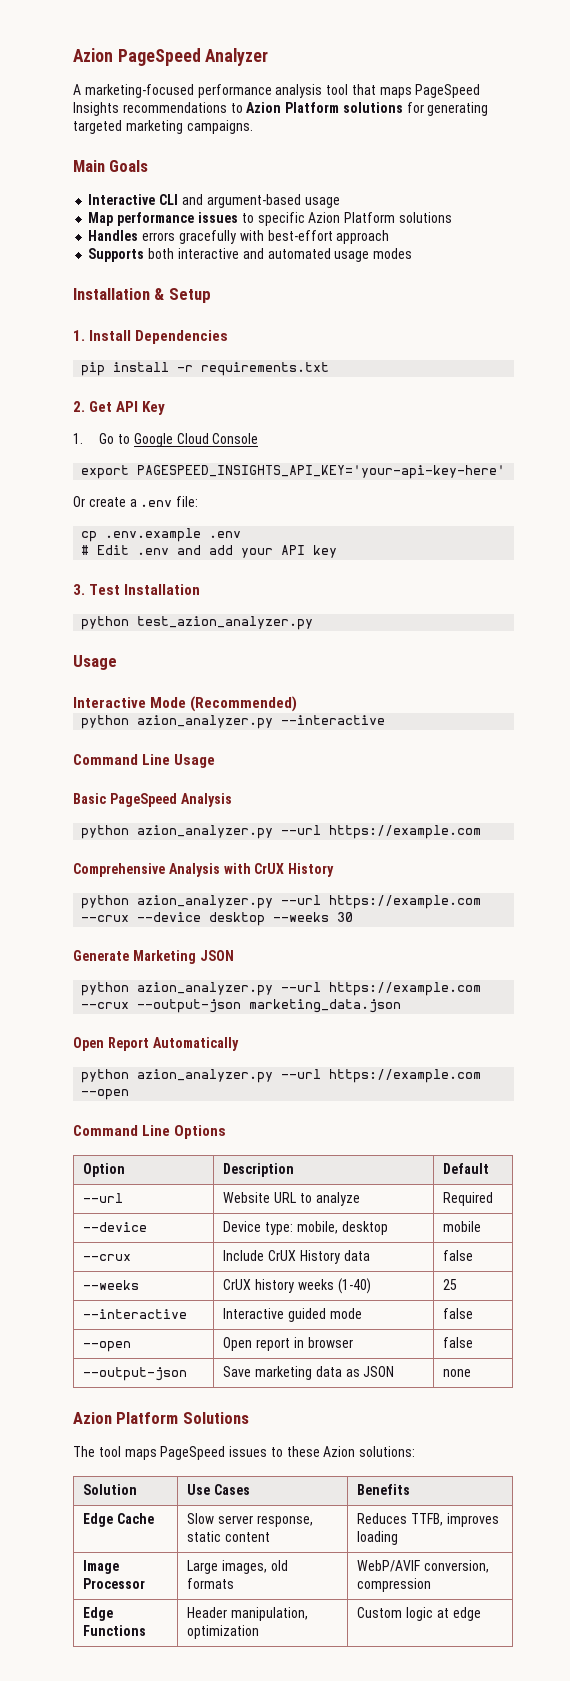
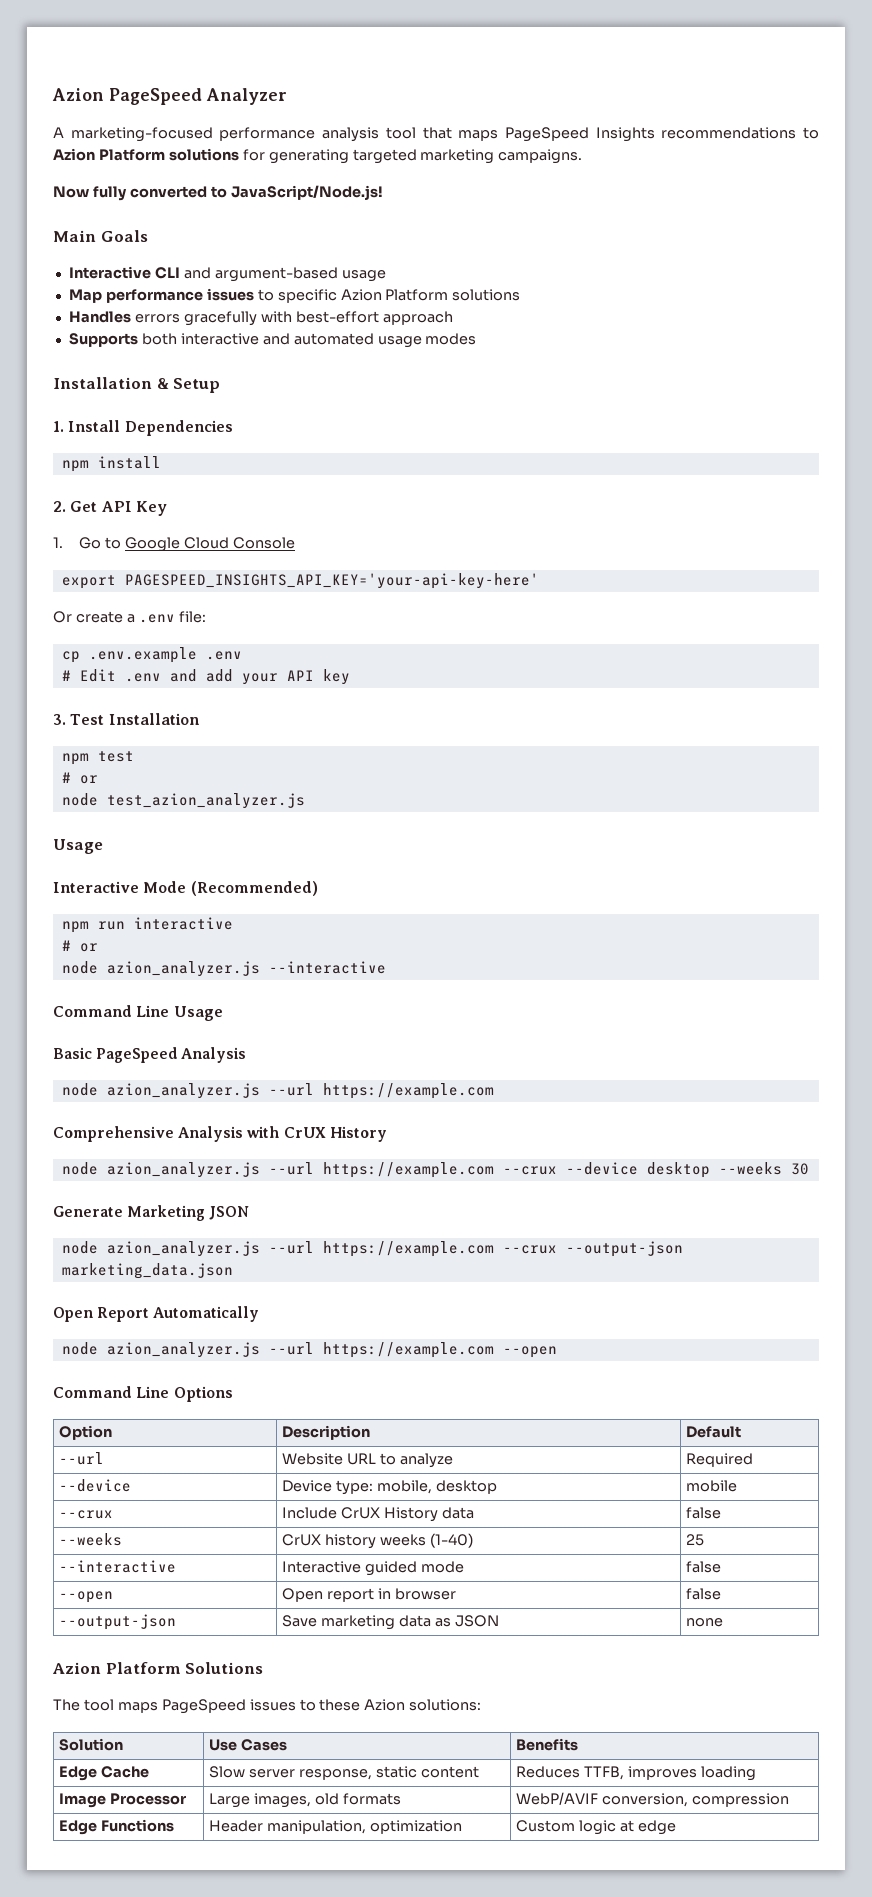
(253, 127) none -> [53,185,383,201] // Now fully converted to JavaScript/Node.js!
[81,362,106,376] pip -> [61,460,89,472] npm
[177,362,330,376] -r requirements.txt -> (161, 462) none
[81,616,314,630] [73,655,117,670] [73,696,298,712] [81,715,274,729] python test_azion_analyzer.py // Usage // Interactive Mode (Recommended) // python azion_analyzer.py -> [61,751,134,765] [61,772,98,784] [61,793,305,809] [53,839,103,854] [53,881,318,896] [61,917,233,933] [61,940,98,952] [61,961,260,977] npm test // # or // node test_azion_analyzer.js // Usage // Interactive Mode (Recommended) // npm run interactive // # or // node azion_analyzer.js
[81,825,274,839] python azion_analyzer.py -> [61,1083,260,1099] node azion_analyzer.js
[81,895,274,909] python azion_analyzer.py -> [61,1162,260,1178] node azion_analyzer.js
[81,982,274,996] python azion_analyzer.py -> [61,1241,260,1257] node azion_analyzer.js
[81,1069,274,1083] python azion_analyzer.py -> [61,1342,260,1358] node azion_analyzer.js

